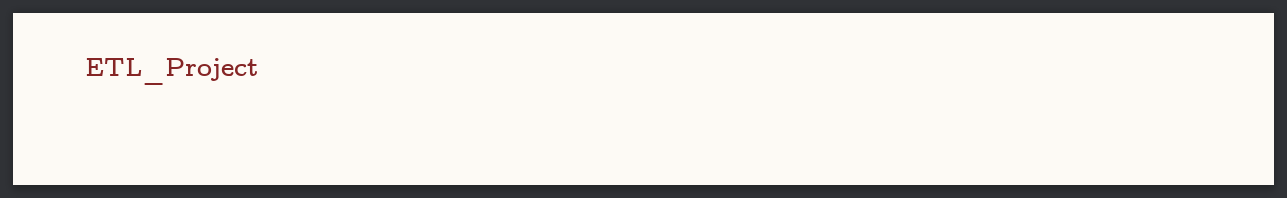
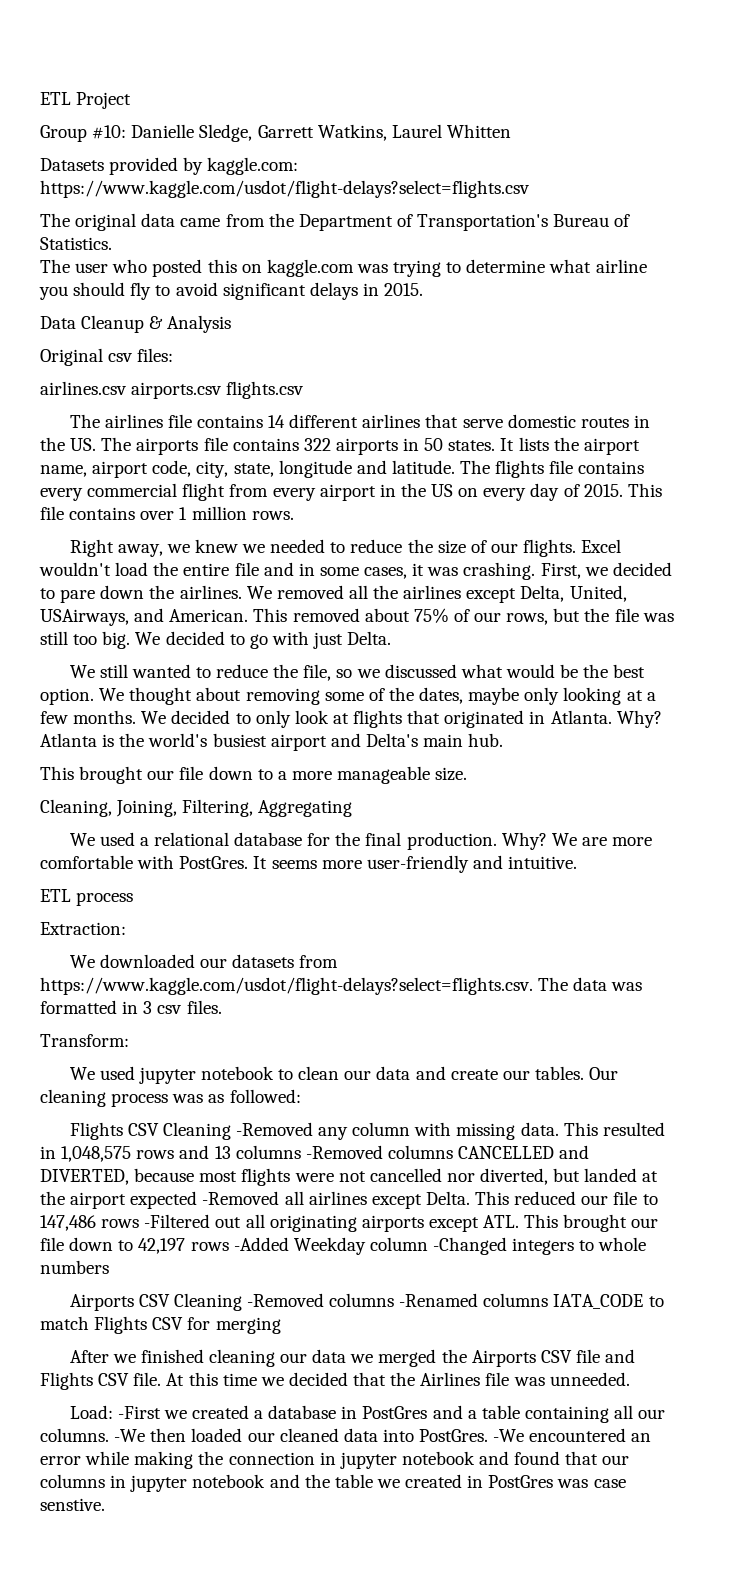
[85,58,259,85] ETL_Project -> [40,92,132,109] [40,124,511,142] [40,157,299,175] [40,180,530,198] [40,213,631,231] [40,237,112,250] [40,259,647,277] [39,282,424,300] [40,315,232,333] [40,348,174,366] [40,381,305,399] [69,414,650,428] [40,437,640,455] [40,460,645,478] [40,483,662,501] [40,506,294,520] [69,539,622,557] [39,562,672,580] [40,585,627,603] [40,608,674,626] [40,631,392,649] [69,664,646,681] [40,687,656,705] [40,710,662,728] [40,733,504,751] [40,766,468,784] [40,799,353,817] [69,832,653,850] [40,855,578,873] [40,889,134,906] [40,922,126,935] [69,954,339,968] [40,977,643,995] [40,1000,222,1014] [40,1034,129,1047] [69,1066,619,1084] [40,1089,301,1107] [69,1122,665,1140] [40,1145,590,1162] [40,1168,659,1186] [40,1191,658,1209] [40,1214,659,1232] [40,1237,647,1255] [40,1260,109,1274] [69,1293,664,1311] [40,1316,281,1334] [69,1349,636,1367] [40,1372,630,1390] [69,1405,666,1423] [40,1428,652,1442] [40,1451,630,1469] [40,1474,626,1492] [40,1498,105,1511] ETL Project // Group #10: Danielle Sledge, Garrett Watkins, Laurel Whitten // Datasets provided by kaggle.com: https://www.kaggle.com/usdot/flight-delays?select=flights.csv // The original data came from the Department of Transportation's Bureau of Statistics. // The user who posted this on kaggle.com was trying to determine what airline you should fly to avoid significant delays in 2015. // Data Cleanup & Analysis // Original csv files: // airlines.csv airports.csv flights.csv // The airlines file contains 14 different airlines that serve domestic routes in the US. The airports file contains 322 airports in 50 states. It lists the airport name, airport code, city, state, longitude and latitude. The flights file contains every commercial flight from every airport in the US on every day of 2015. This file contains over 1 million rows. // Right away, we knew we needed to reduce the size of our flights. Excel wouldn't load the entire file and in some cases, it was crashing. First, we decided to pare down the airlines. We removed all the airlines except Delta, United, USAirways, and American. This removed about 75% of our rows, but the file was still too big. We decided to go with just Delta. // We still wanted to reduce the file, so we discussed what would be the best option. We thought about removing some of the dates, maybe only looking at a few months. We decided to only look at flights that originated in Atlanta. Why? Atlanta is the world's busiest airport and Delta's main hub. // This brought our file down to a more manageable size. // Cleaning, Joining, Filtering, Aggregating // We used a relational database for the final production. Why? We are more comfortable with PostGres. It seems more user-friendly and intuitive. // ETL process // Extraction: // We downloaded our datasets from https://www.kaggle.com/usdot/flight-delays?select=flights.csv. The data was formatted in 3 csv files. // Transform: // We used jupyter notebook to clean our data and create our tables. Our cleaning process was as followed: // Flights CSV Cleaning -Removed any column with missing data. This resulted in 1,048,575 rows and 13 columns -Removed columns CANCELLED and DIVERTED, because most flights were not cancelled nor diverted, but landed at the airport expected -Removed all airlines except Delta. This reduced our file to 147,486 rows -Filtered out all originating airports except ATL. This brought our file down to 42,197 rows -Added Weekday column -Changed integers to whole numbers // Airports CSV Cleaning -Removed columns -Renamed columns IATA_CODE to match Flights CSV for merging // After we finished cleaning our data we merged the Airports CSV file and Flights CSV file. At this time we decided that the Airlines file was unneeded. // Load: -First we created a database in PostGres and a table containing all our columns. -We then loaded our cleaned data into PostGres. -We encountered an error while making the connection in jupyter notebook and found that our columns in jupyter notebook and the table we created in PostGres was case senstive.

